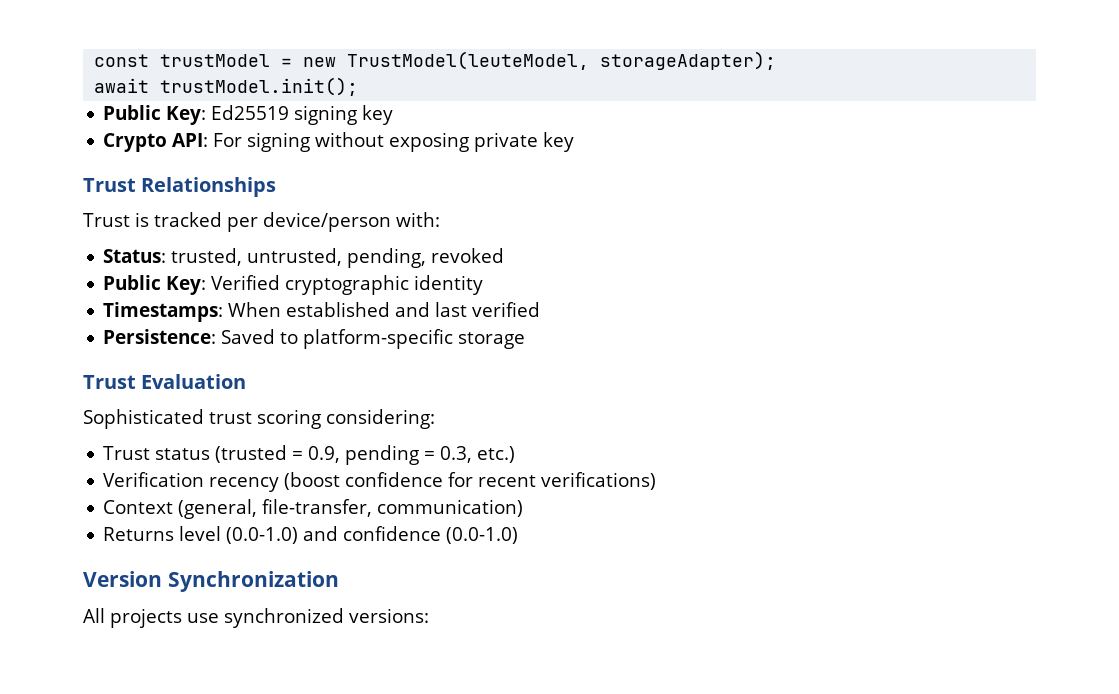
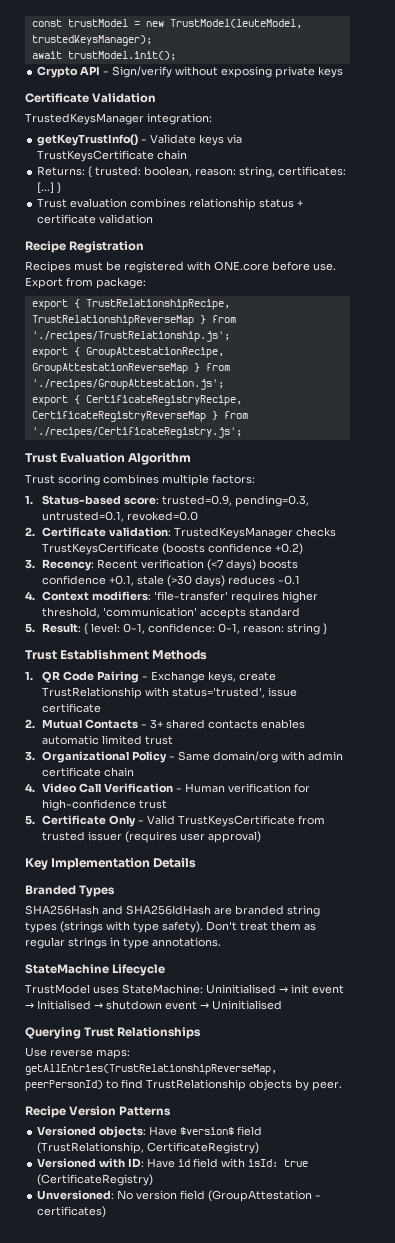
[600,51,777,70] storageAdapter); -> [31,35,152,46] trustedKeysManager);
[103,105,394,125] [103,132,575,152] [83,177,277,197] [83,212,440,232] [103,248,505,268] [103,275,484,295] [103,302,541,322] [103,329,526,349] [83,374,247,389] [83,409,435,429] [103,445,516,465] [103,472,657,492] [103,499,524,519] [103,526,519,544] [83,571,339,592] [83,608,429,628] Public Key: Ed25519 signing key // Crypto API: For signing without exposing private key // Trust Relationships // Trust is tracked per device/person with: // Status: trusted, untrusted, pending, revoked // Public Key: Verified cryptographic identity // Timestamps: When established and last verified // Persistence: Saved to platform-specific storage // Trust Evaluation // Sophisticated trust scoring considering: // Trust status (trusted = 0.9, pending = 0.3, etc.) // Verification recency (boost confidence for recent verifications) // Context (general, file-transfer, communication) // Returns level (0.0-1.0) and confidence (0.0-1.0) // Version Synchronization // All projects use synchronized versions: -> [37,66,344,78] [25,93,157,103] [25,113,212,125] [37,134,243,146] [37,150,188,162] [37,166,347,178] [37,182,62,194] [37,198,304,210] [37,214,154,224] [25,241,145,253] [25,261,336,273] [25,277,146,289] [31,299,230,310] [31,315,236,326] [31,331,230,342] [31,347,224,358] [31,363,230,374] [31,379,224,390] [31,395,242,406] [31,411,248,422] [31,427,242,438] [25,452,192,465] [25,474,255,486] [25,495,309,507] [41,511,198,522] [25,527,336,539] [41,543,303,555] [25,559,298,571] [41,575,300,587] [25,591,318,603] [41,607,300,619] [25,623,327,635] [25,649,208,660] [25,671,276,683] [41,687,297,699] [41,703,101,713] [25,719,305,729] [41,735,173,745] [25,751,343,763] [41,767,134,777] [25,783,310,793] [41,799,167,811] [25,815,325,827] [41,831,261,843] [25,857,197,870] [25,885,116,897] [25,905,320,917] [25,921,316,933] [25,937,221,949] [25,964,166,976] [25,984,344,994] [25,1000,282,1010] [25,1027,202,1039] [25,1047,130,1059] [25,1064,277,1075] [25,1079,342,1091] [25,1106,172,1118] [37,1126,263,1138] [37,1142,260,1154] [37,1158,309,1168] [37,1174,154,1186] [37,1190,322,1202] [37,1206,107,1218] Crypto API - Sign/verify without exposing private keys // Certificate Validation // TrustedKeysManager integration: // getKeyTrustInfo() - Validate keys via TrustKeysCertificate chain // Returns: { trusted: boolean, reason: string, certificates: [...] } // Trust evaluation combines relationship status + certificate validation // Recipe Registration // Recipes must be registered with ONE.core before use. Export from package: // export { TrustRelationshipRecipe, TrustRelationshipReverseMap } from './recipes/TrustRelationship.js'; // export { GroupAttestationRecipe, GroupAttestationReverseMap } from './recipes/GroupAttestation.js'; // export { CertificateRegistryRecipe, CertificateRegistryReverseMap } from './recipes/CertificateRegistry.js'; // Trust Evaluation Algorithm // Trust scoring combines multiple factors: // 1. Status-based score: trusted=0.9, pending=0.3, untrusted=0.1, revoked=0.0 // 2. Certificate validation: TrustedKeysManager checks TrustKeysCertificate (boosts confidence +0.2) // 3. Recency: Recent verification (<7 days) boosts confidence +0.1, stale (>30 days) reduces -0.1 // 4. Context modifiers: 'file-transfer' requires higher threshold, 'communication' accepts standard // 5. Result: { level: 0-1, confidence: 0-1, reason: string } // Trust Establishment Methods // 1. QR Code Pairing - Exchange keys, create TrustRelationship with status='trusted', issue certificate // 2. Mutual Contacts - 3+ shared contacts enables automatic limited trust // 3. Organizational Policy - Same domain/org with admin certificate chain // 4. Video Call Verification - Human verification for high-confidence trust // 5. Certificate Only - Valid TrustKeysCertificate from trusted issuer (requires user approval) // Key Implementation Details // Branded Types // SHA256Hash and SHA256IdHash are branded string types (strings with type safety). Don't treat them as regular strings in type annotations. // StateMachine Lifecycle // TrustModel uses StateMachine: Uninitialised → init event → Initialised → shutdown event → Uninitialised // Querying Trust Relationships // Use reverse maps: getAllEntries(TrustRelationshipReverseMap, peerPersonId) to find TrustRelationship objects by peer. // Recipe Version Patterns // Versioned objects: Have $version$ field (TrustRelationship, CertificateRegistry) // Versioned with ID: Have id field with isId: true (CertificateRegistry) // Unversioned: No version field (GroupAttestation - certificates)

